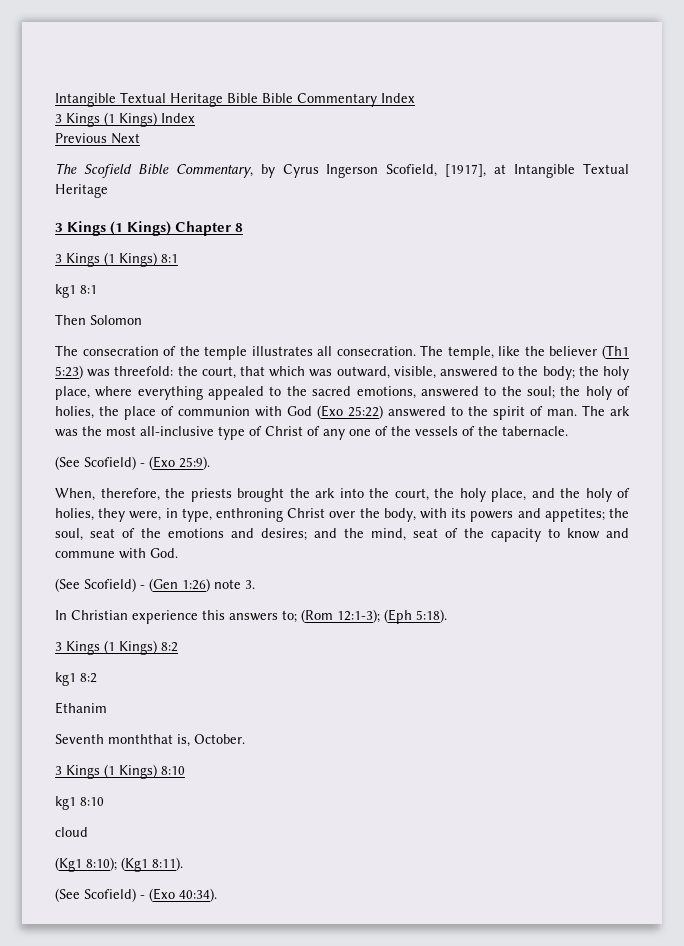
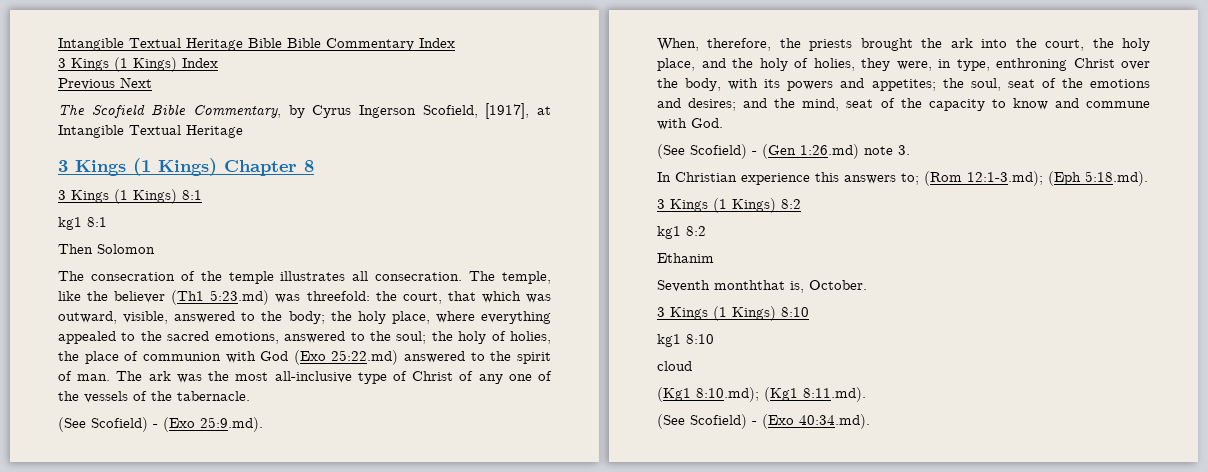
[55,365,83,379] 5:23) -> [210,290,270,305] 5:23.md)
[348,405,383,419] 25:22) -> [331,350,399,365] 25:22.md)
[179,456,210,470] 25:9). -> [200,417,263,432] 25:9.md).
[182,578,210,592] 1:26) -> [800,144,859,159] 1:26.md)
[337,609,447,624] 12:1-3); (Eph 5:18). -> [967,171,1148,186] 12:1-3.md); (Eph 5:18.md).
[86,857,183,872] [55,888,217,902] 8:10); (Kg1 8:11). // (See Scofield) - (Exo 40:34). -> [696,387,866,402] [657,414,870,429] 8:10.md); (Kg1 8:11.md). // (See Scofield) - (Exo 40:34.md).

